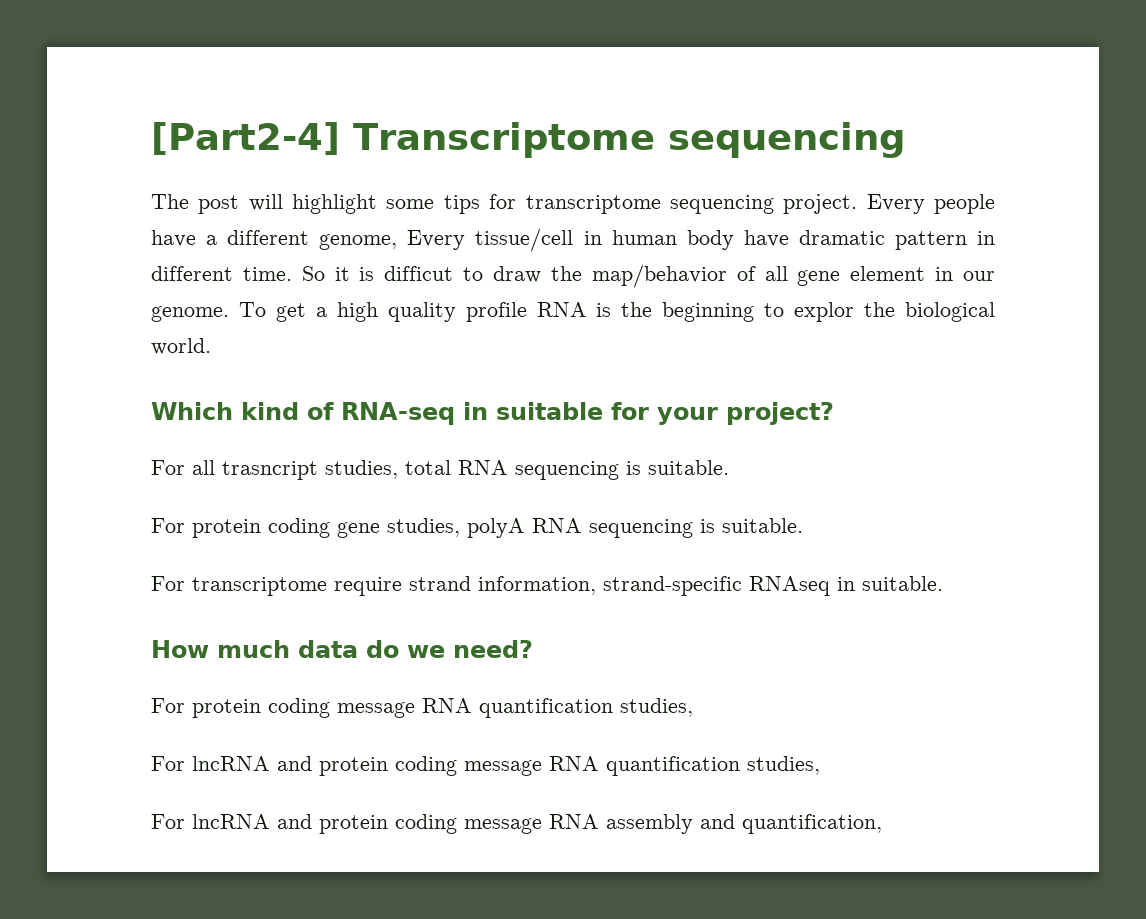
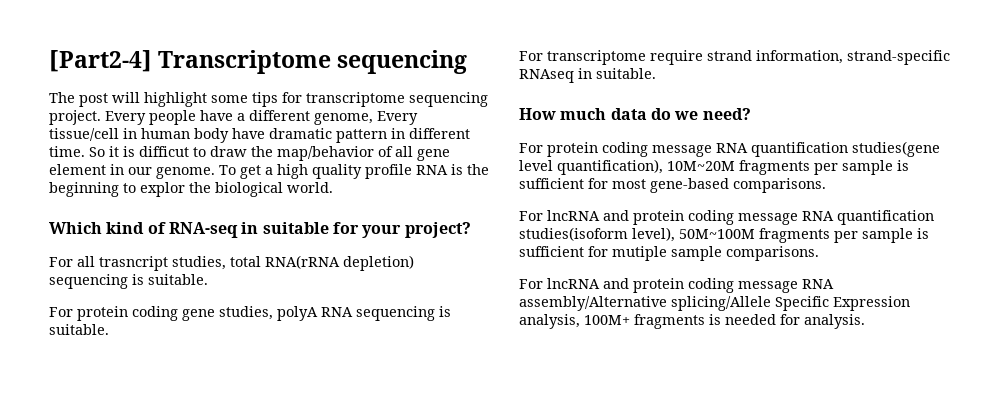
[458,460,508,475] RNA -> [265,255,414,271] RNA(rRNA depletion)
[620,698,693,717] studies, -> [852,141,940,157] [519,159,909,175] [519,178,826,193] studies(gene level quantification), 10M~20M fragments per sample is sufficient for most gene-based comparisons.
[747,756,820,775] [151,814,882,834] studies, // For lncRNA and protein coding message RNA assembly and quantification, -> [519,227,929,243] [519,246,819,261] [519,278,834,293] [519,296,910,311] [519,314,865,329] studies(isoform level), 50M~100M fragments per sample is sufficient for mutiple sample comparisons. // For lncRNA and protein coding message RNA assembly/Alternative splicing/Allele Specific Expression analysis, 100M+ fragments is needed for analysis.

